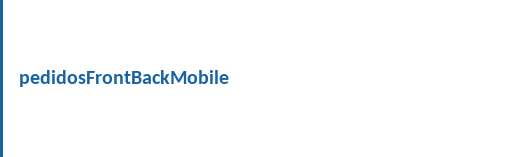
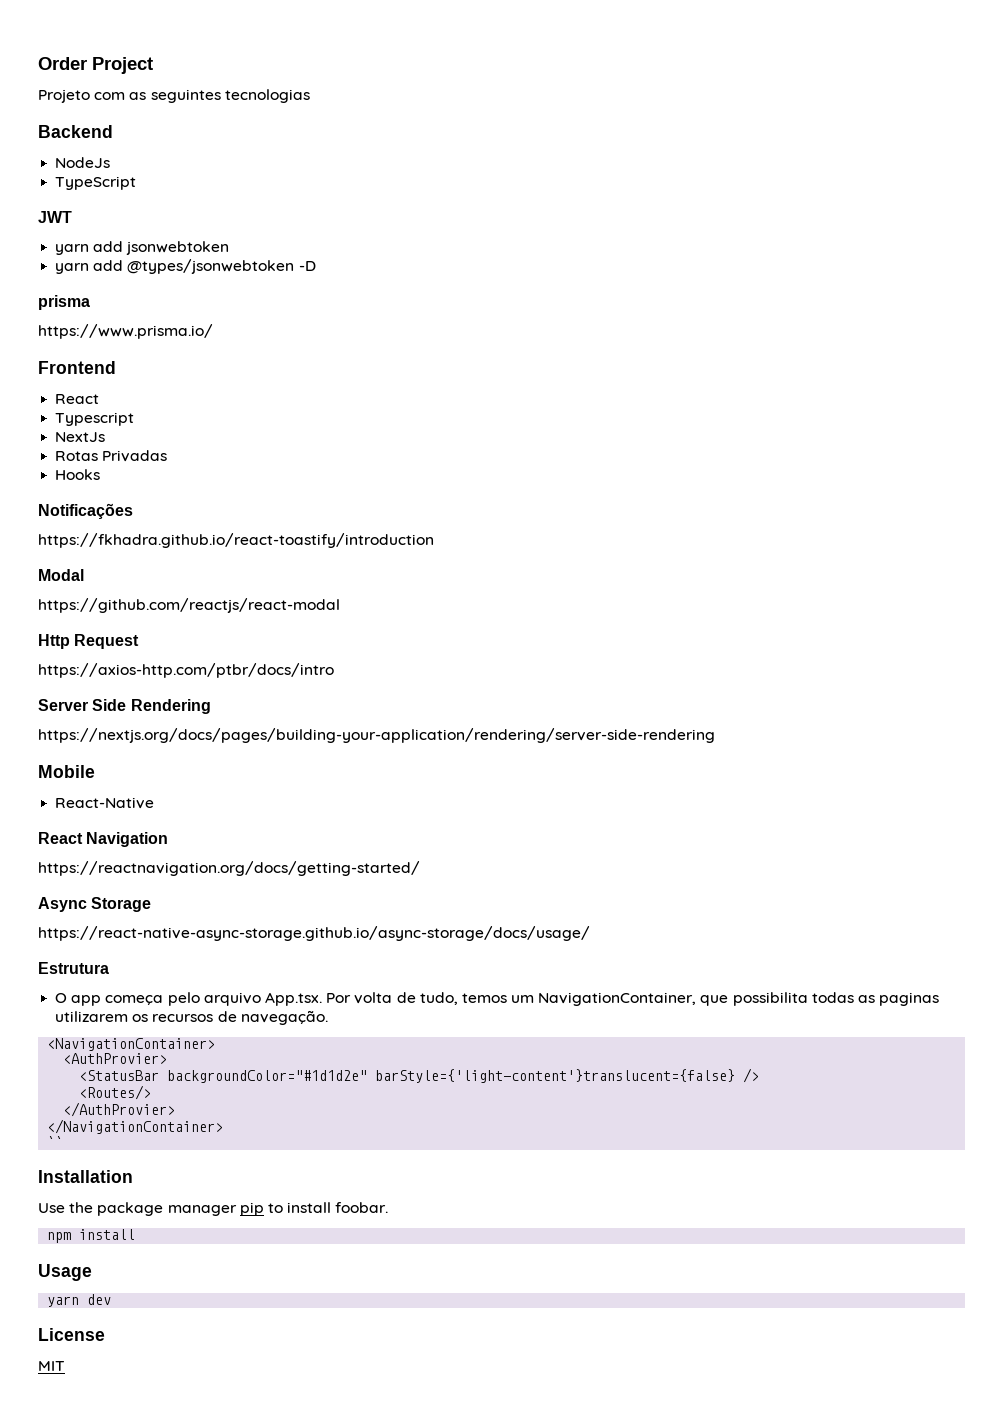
[19,70,229,87] pedidosFrontBackMobile -> [38,57,153,74] [38,89,310,103] [38,125,113,138] [55,157,111,168] [55,176,137,190] [38,211,72,223] [55,241,230,255] [55,259,316,274] [38,295,90,310] [38,324,213,339] [38,361,116,374] [55,394,100,404] [55,412,135,426] [55,432,106,442] [55,450,168,462] [55,469,101,480] [38,503,133,519] [38,533,434,548] [38,569,84,581] [38,598,340,613] [38,634,140,649] [38,663,334,678] [38,699,211,714] [38,728,715,743] [38,765,95,778] [55,797,155,809] [38,832,169,847] [38,861,420,876] [38,897,152,912] [38,926,590,941] [38,962,109,974] [55,992,940,1006] [55,1010,328,1025] [47,1038,216,1051] [63,1053,168,1064] [79,1068,760,1083] [79,1085,152,1100] [63,1102,176,1117] [47,1119,224,1134] [47,1136,64,1147] [38,1170,133,1183] [38,1202,389,1216] [47,1229,136,1243] [38,1264,92,1281] [47,1294,112,1307] [38,1328,105,1341] [38,1361,65,1371] Order Project // Projeto com as seguintes tecnologias // Backend // NodeJs // TypeScript // JWT // yarn add jsonwebtoken // yarn add @types/jsonwebtoken -D // prisma // https://www.prisma.io/ // Frontend // React // Typescript // NextJs // Rotas Privadas // Hooks // Notificações // https://fkhadra.github.io/react-toastify/introduction // Modal // https://github.com/reactjs/react-modal // Http Request // https://axios-http.com/ptbr/docs/intro // Server Side Rendering // https://nextjs.org/docs/pages/building-your-application/rendering/server-side-rendering // Mobile // React-Native // React Navigation // https://reactnavigation.org/docs/getting-started/ // Async Storage // https://react-native-async-storage.github.io/async-storage/docs/usage/ // Estrutura // O app começa pelo arquivo App.tsx. Por volta de tudo, temos um NavigationContainer, que possibilita todas as paginas utilizarem os recursos de navegação. // <NavigationContainer> // <AuthProvier> // <StatusBar backgroundColor="#1d1d2e" barStyle={'light-content'}translucent={false} /> // <Routes/> // </AuthProvier> // </NavigationContainer> // `` // Installation // Use the package manager pip to install foobar. // npm install // Usage // yarn dev // License // MIT

